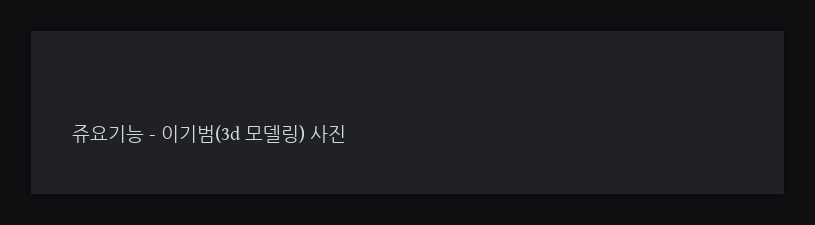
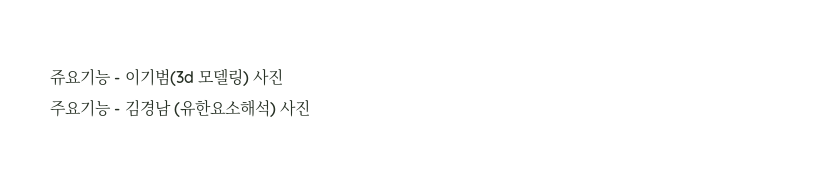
(346, 134) none -> [50,99,311,117] // 주요기능 - 김경남 (유한요소해석) 사진

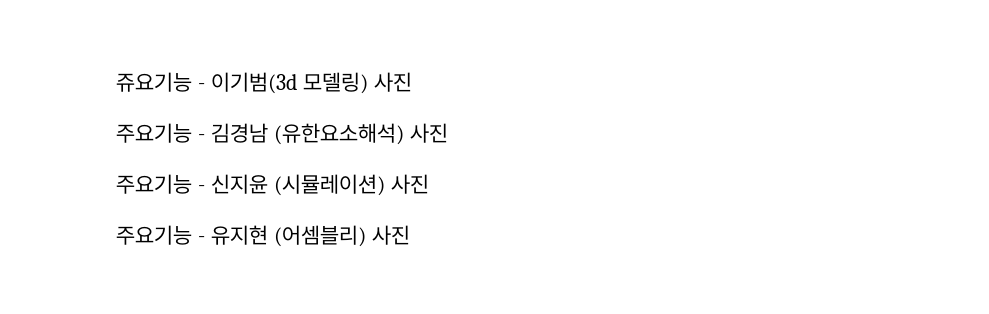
(311, 108) none -> [116,174,429,196] [116,225,410,247] // 주요기능 - 신지윤 (시뮬레이션) 사진 // 주요기능 - 유지현 (어셈블리) 사진

